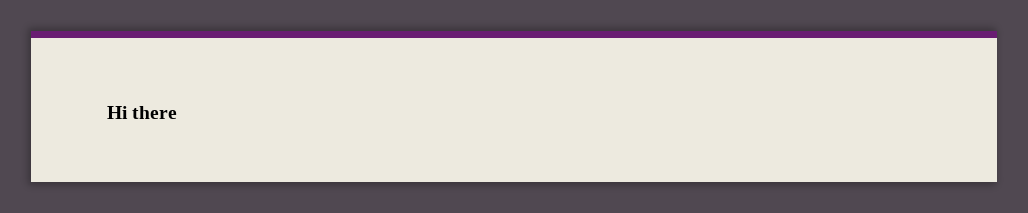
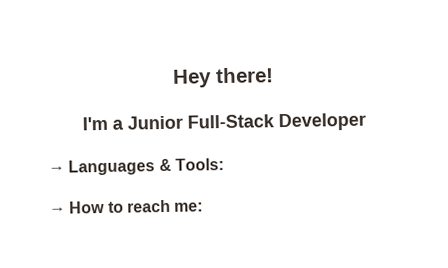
[107,106,178,119] Hi there -> [172,67,274,88] [81,112,366,132] [48,158,224,176] [49,199,204,214] Hey there! // I'm a Junior Full-Stack Developer // → Languages & Tools: // → How to reach me:

